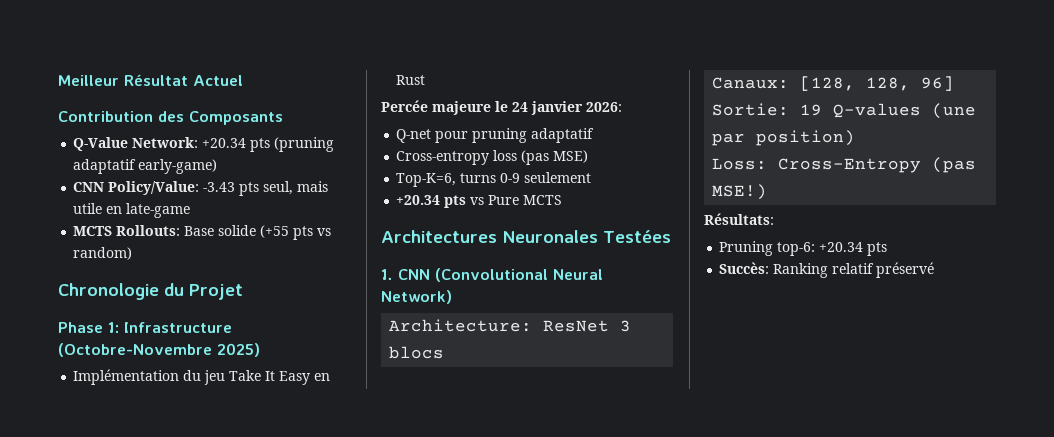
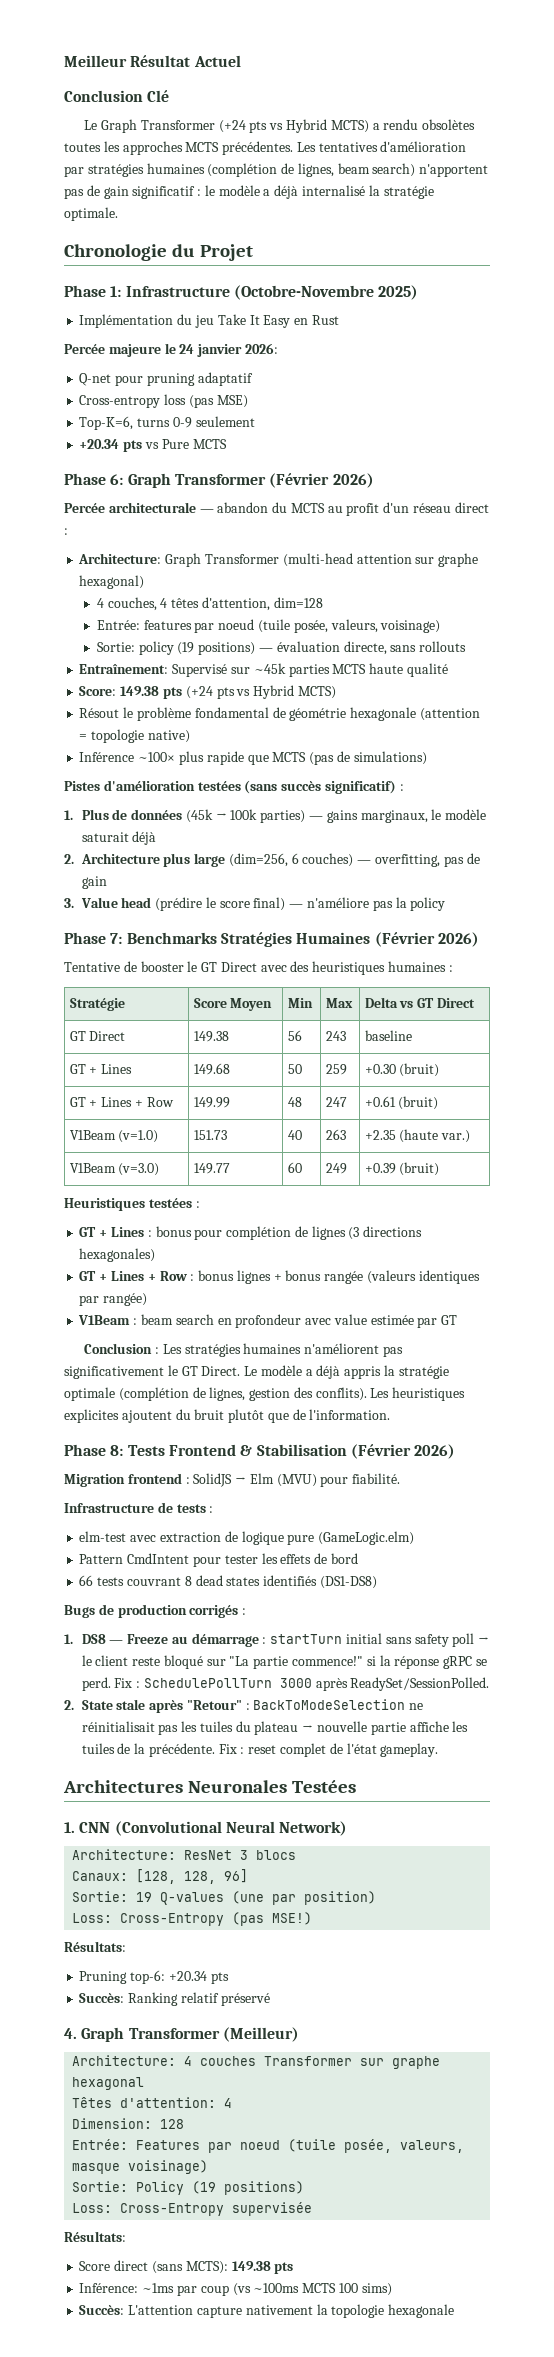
[58,111,283,125] [73,137,335,152] [73,159,218,174] [73,181,329,196] [73,203,191,218] [73,225,332,240] [73,247,133,260] Contribution des Composants // Q-Value Network: +20.34 pts (pruning adaptatif early-game) // CNN Policy/Value: -3.43 pts seul, mais utile en late-game // MCTS Rollouts: Base solide (+55 pts vs random) -> [64,90,170,102] [84,119,476,133] [64,141,467,155] [64,163,489,177] [64,185,434,199] [64,207,118,221] Conclusion Clé // Le Graph Transformer (+24 pts vs Hybrid MCTS) a rendu obsolètes toutes les approches MCTS précédentes. Les tentatives d'amélioration par stratégies humaines (complétion de lignes, beam search) n'apportent pas de gain significatif : le modèle a déjà internalisé la stratégie optimale.
(563, 200) none -> [64,473,374,488] [64,502,489,516] [64,528,68,535] [78,553,479,567] [79,575,145,589] [96,597,323,611] [96,619,441,633] [96,641,467,655] [79,663,448,677] [79,685,336,699] [79,707,480,721] [79,729,190,743] [79,751,427,765] [64,780,404,794] [64,809,487,823] [81,831,157,845] [64,853,480,867] [81,876,107,889] [64,897,446,911] [64,932,479,947] [64,961,453,975] [69,998,125,1011] [193,998,273,1011] [287,998,313,1008] [325,998,353,1008] [364,997,476,1008] [69,1031,126,1041] [193,1031,229,1042] [287,1030,302,1041] [325,1031,346,1041] [364,1030,412,1041] [69,1064,133,1074] [193,1063,230,1075] [287,1064,302,1074] [325,1064,347,1075] [364,1063,440,1077] [69,1097,174,1107] [193,1097,230,1108] [287,1097,302,1107] [325,1097,347,1107] [364,1096,439,1110] [69,1130,159,1143] [193,1130,227,1140] [287,1130,302,1140] [325,1129,346,1140] [364,1129,471,1143] [69,1163,160,1176] [193,1163,230,1174] [287,1162,302,1173] [325,1163,347,1174] [364,1162,440,1176] [64,1198,200,1211] [79,1226,423,1240] [79,1248,156,1262] [79,1270,480,1284] [79,1293,148,1306] [78,1314,458,1328] [84,1343,403,1357] [64,1365,449,1379] [64,1387,466,1401] [64,1409,391,1423] [64,1444,456,1459] [64,1473,401,1487] [64,1502,214,1513] [79,1531,415,1545] [79,1553,358,1567] [79,1575,377,1589] [64,1604,247,1618] [64,1633,490,1647] [81,1655,487,1669] [81,1677,490,1691] [64,1699,424,1713] [81,1721,469,1735] [81,1743,439,1757] // Phase 6: Graph Transformer (Février 2026) // Percée architecturale — abandon du MCTS au profit d'un réseau direct : // Architecture: Graph Transformer (multi-head attention sur graphe hexagonal) // 4 couches, 4 têtes d'attention, dim=128 // Entrée: features par noeud (tuile posée, valeurs, voisinage) // Sortie: policy (19 positions) — évaluation directe, sans rollouts // Entraînement: Supervisé sur ~45k parties MCTS haute qualité // Score: 149.38 pts (+24 pts vs Hybrid MCTS) // Résout le problème fondamental de géométrie hexagonale (attention = topologie native) // Inférence ~100× plus rapide que MCTS (pas de simulations) // Pistes d'amélioration testées (sans succès significatif) : // 1. Plus de données (45k → 100k parties) — gains marginaux, le modèle saturait déjà // 2. Architecture plus large (dim=256, 6 couches) — overfitting, pas de gain // 3. Value head (prédire le score final) — n'améliore pas la policy // Phase 7: Benchmarks Stratégies Humaines (Février 2026) // Tentative de booster le GT Direct avec des heuristiques humaines : // Stratégie | Score Moyen | Min | Max | Delta vs GT Direct // GT Direct | 149.38 | 56 | 243 | baseline // GT + Lines | 149.68 | 50 | 259 | +0.30 (bruit) // GT + Lines + Row | 149.99 | 48 | 247 | +0.61 (bruit) // V1Beam (v=1.0) | 151.73 | 40 | 263 | +2.35 (haute var.) // V1Beam (v=3.0) | 149.77 | 60 | 249 | +0.39 (bruit) // Heuristiques testées : // GT + Lines : bonus pour complétion de lignes (3 directions hexagonales) // GT + Lines + Row : bonus lignes + bonus rangée (valeurs identiques par rangée) // V1Beam : beam search en profondeur avec value estimée par GT // Conclusion : Les stratégies humaines n'améliorent pas significativement le GT Direct. Le modèle a déjà appris la stratégie optimale (complétion de lignes, gestion des conflits). Les heuristiques explicites ajoutent du bruit plutôt que de l'information. // Phase 8: Tests Frontend & Stabilisation (Février 2026) // Migration frontend : SolidJS → Elm (MVU) pour fiabilité. // Infrastructure de tests : // elm-test avec extraction de logique pure (GameLogic.elm) // Pattern CmdIntent pour tester les effets de bord // 66 tests couvrant 8 dead states identifiés (DS1-DS8) // Bugs de production corrigés : // 1. DS8 — Freeze au démarrage : startTurn initial sans safety poll → le client reste bloqué sur "La partie commence!" si la réponse gRPC se perd. Fix : SchedulePollTurn 3000 après ReadySet/SessionPolled. // 2. State stale après "Retour" : BackToModeSelection ne réinitialisait pas les tuiles du plateau → nouvelle partie affiche les tuiles de la précédente. Fix : reset complet de l'état gameplay.
(935, 270) none -> [64,2027,299,2042] [72,2055,441,2069] [72,2077,145,2090] [72,2097,233,2108] [72,2118,185,2129] [72,2139,465,2153] [72,2160,209,2174] [72,2181,305,2195] [72,2202,313,2216] [64,2231,126,2242] [79,2260,294,2274] [79,2283,392,2296] [79,2304,455,2318] // 4. Graph Transformer (Meilleur) // Architecture: 4 couches Transformer sur graphe hexagonal // Têtes d'attention: 4 // Dimension: 128 // Entrée: Features par noeud (tuile posée, valeurs, masque voisinage) // Sortie: Policy (19 positions) // Loss: Cross-Entropy supervisée // Résultats: // Score direct (sans MCTS): 149.38 pts // Inférence: ~1ms par coup (vs ~100ms MCTS 100 sims) // Succès: L'attention capture nativement la topologie hexagonale

